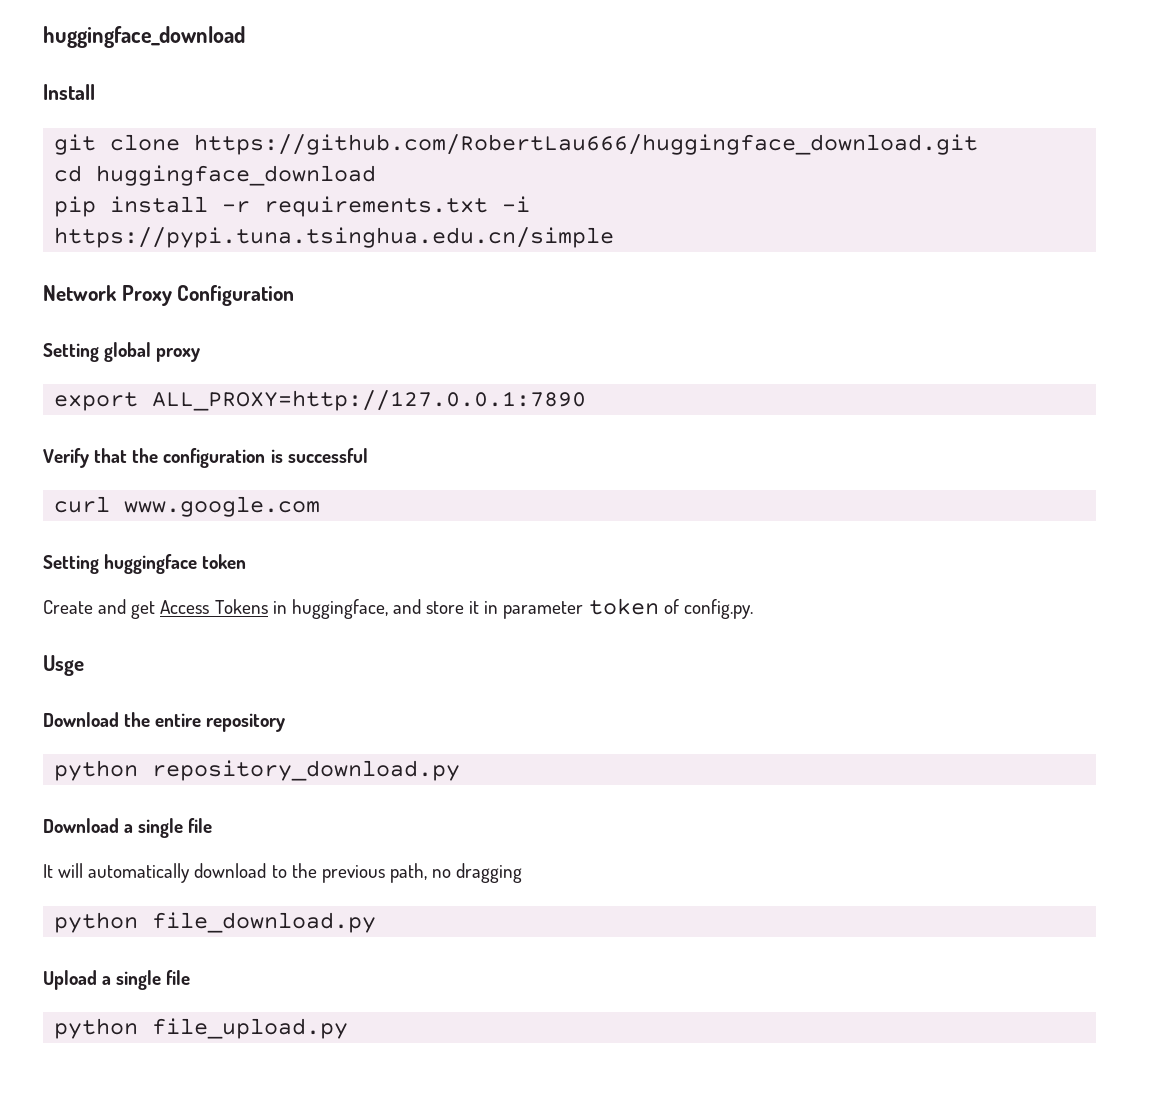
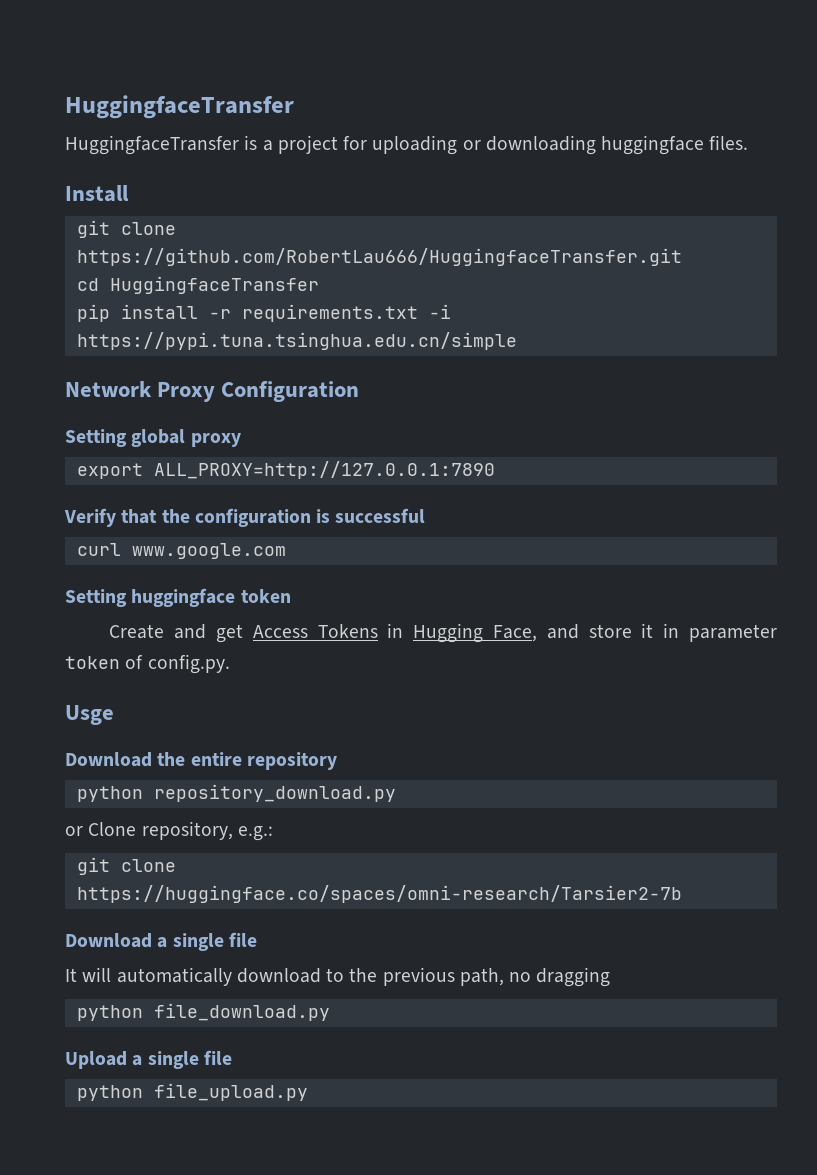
[43,26,245,48] huggingface_download -> [65,95,294,119] [65,135,749,155] HuggingfaceTransfer // HuggingfaceTransfer is a project for uploading or downloading huggingface files.
[194,134,979,155] https://github.com/RobertLau666/huggingface_download.git -> [76,248,682,266] https://github.com/RobertLau666/HuggingfaceTransfer.git
[96,165,377,186] huggingface_download -> [109,276,319,294] HuggingfaceTransfer
[291,599,388,619] huggingface, -> [413,623,538,643] Hugging Face,
(461, 770) none -> [65,821,273,841] [76,857,176,875] [76,885,682,903] // or Clone repository, e.g.: // git clone https://huggingface.co/spaces/omni-research/Tarsier2-7b

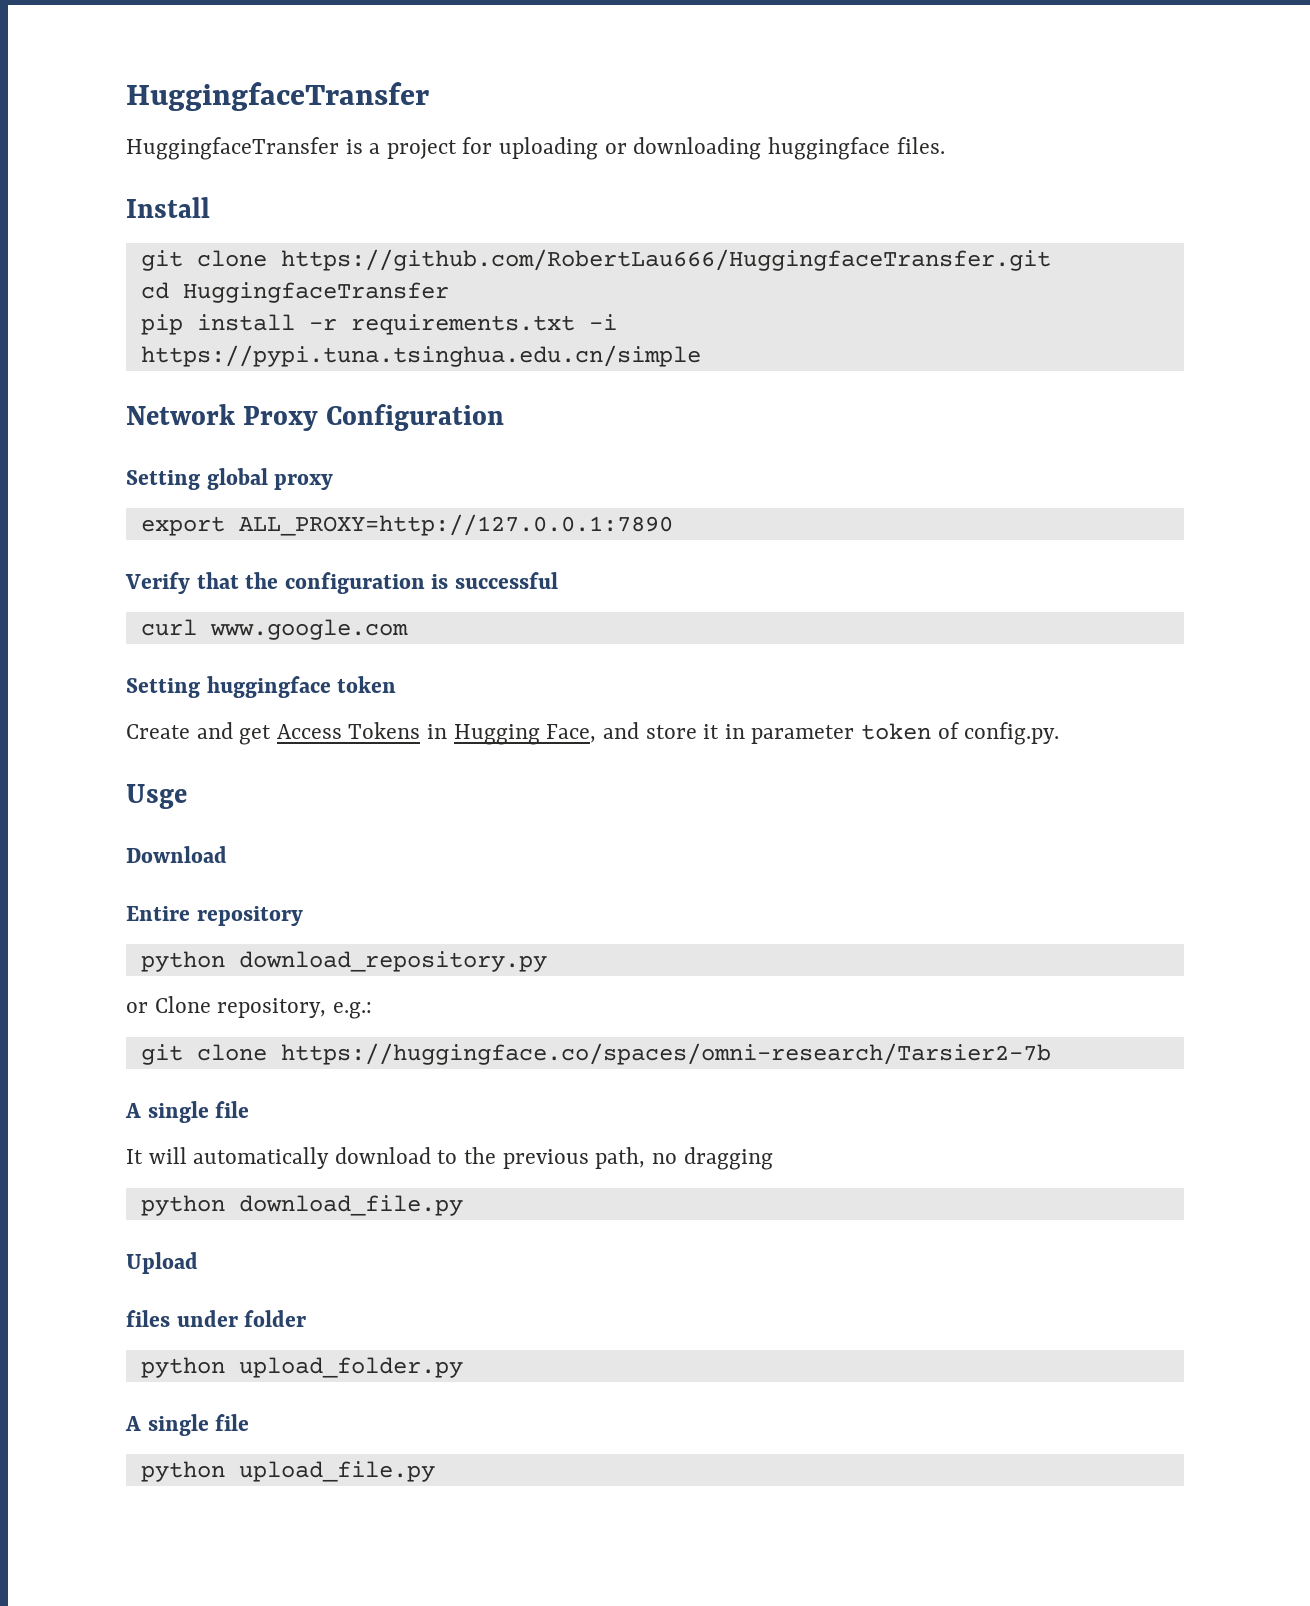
[157,752,242,766] the entire -> [126,906,190,921] // Entire
[153,784,396,802] repository_download.py -> [238,951,547,972] download_repository.py
[65,933,168,948] Download a -> [125,1103,141,1118] A
[153,1003,330,1021] file_download.py -> [238,1195,463,1216] download_file.py
[132,1055,143,1066] a -> [126,1310,307,1327] [140,1357,463,1378] [125,1416,141,1431] // files under folder // python upload_folder.py // A
[153,1083,308,1101] file_upload.py -> [238,1461,435,1482] upload_file.py

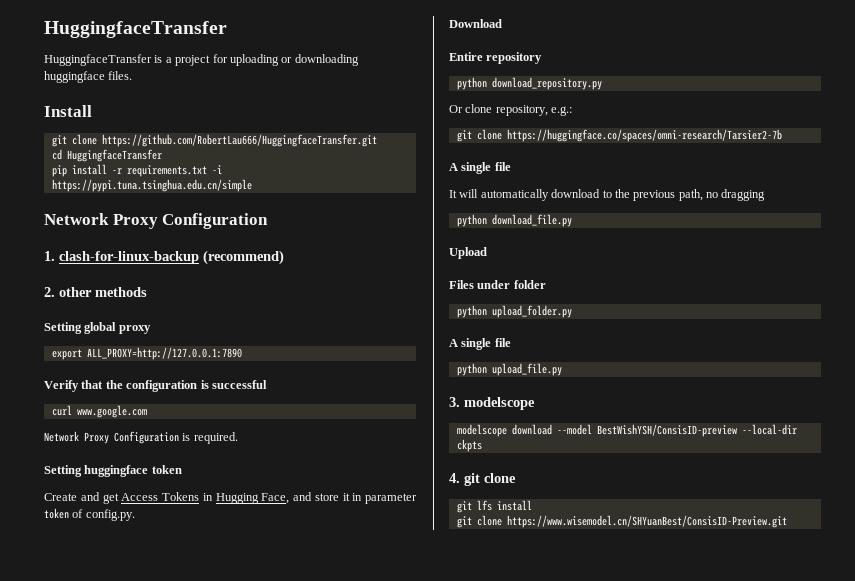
(505, 417) none -> [44,250,284,265] [44,287,147,297] // 1. clash-for-linux-backup (recommend) // 2. other methods
(408, 629) none -> [44,431,238,444] // Network Proxy Configuration is required.
[126,784,187,809] // Usge -> (135, 515) none
[126,996,211,1013] or Clone -> [449,104,493,113] Or clone
[126,1310,170,1327] files -> [449,280,474,289] Files
(435, 1471) none -> [449,397,535,410] [456,424,797,437] [456,439,482,452] [449,473,516,486] [456,500,532,513] [456,515,787,528] // 3. modelscope // modelscope download --model BestWishYSH/ConsisID-preview --local-dir ckpts // 4. git clone // git lfs install // git clone https://www.wisemodel.cn/SHYuanBest/ConsisID-Preview.git

